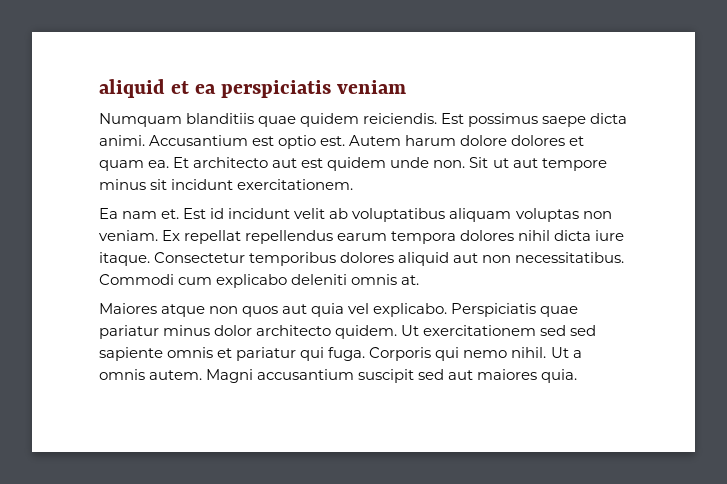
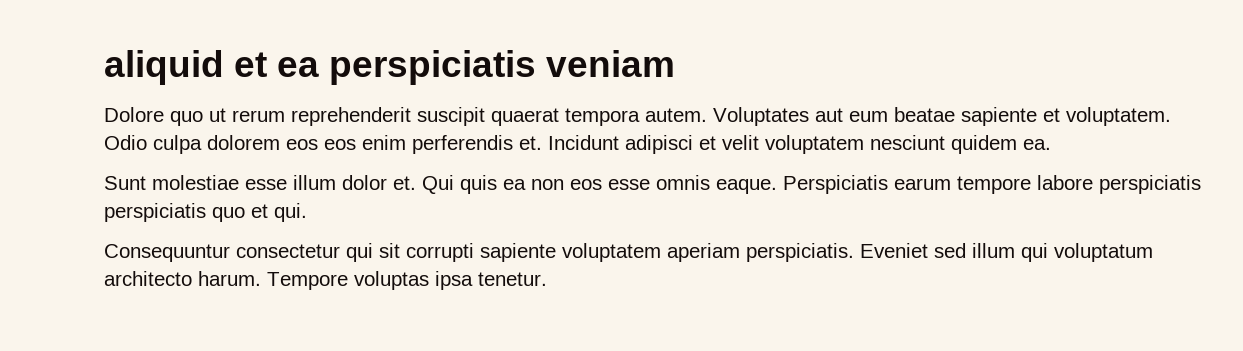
[99,113,628,127] [99,135,585,149] [99,157,607,171] [99,179,354,190] [99,208,612,222] [99,230,625,244] [99,252,625,266] [99,274,420,288] [99,303,579,317] [99,325,597,339] [99,347,582,361] [99,369,578,383] Numquam blanditiis quae quidem reiciendis. Est possimus saepe dicta animi. Accusantium est optio est. Autem harum dolore dolores et quam ea. Et architecto aut est quidem unde non. Sit ut aut tempore minus sit incidunt exercitationem. // Ea nam et. Est id incidunt velit ab voluptatibus aliquam voluptas non veniam. Ex repellat repellendus earum tempora dolores nihil dicta iure itaque. Consectetur temporibus dolores aliquid aut non necessitatibus. Commodi cum explicabo deleniti omnis at. // Maiores atque non quos aut quia vel explicabo. Perspiciatis quae pariatur minus dolor architecto quidem. Ut exercitationem sed sed sapiente omnis et pariatur qui fuga. Corporis qui nemo nihil. Ut a omnis autem. Magni accusantium suscipit sed aut maiores quia. -> [104,107,1171,126] [104,135,1051,154] [104,175,1201,194] [104,203,307,222] [104,243,1153,262] [104,271,547,290] Dolore quo ut rerum reprehenderit suscipit quaerat tempora autem. Voluptates aut eum beatae sapiente et voluptatem. Odio culpa dolorem eos eos enim perferendis et. Incidunt adipisci et velit voluptatem nesciunt quidem ea. // Sunt molestiae esse illum dolor et. Qui quis ea non eos esse omnis eaque. Perspiciatis earum tempore labore perspiciatis perspiciatis quo et qui. // Consequuntur consectetur qui sit corrupti sapiente voluptatem aperiam perspiciatis. Eveniet sed illum qui voluptatum architecto harum. Tempore voluptas ipsa tenetur.

